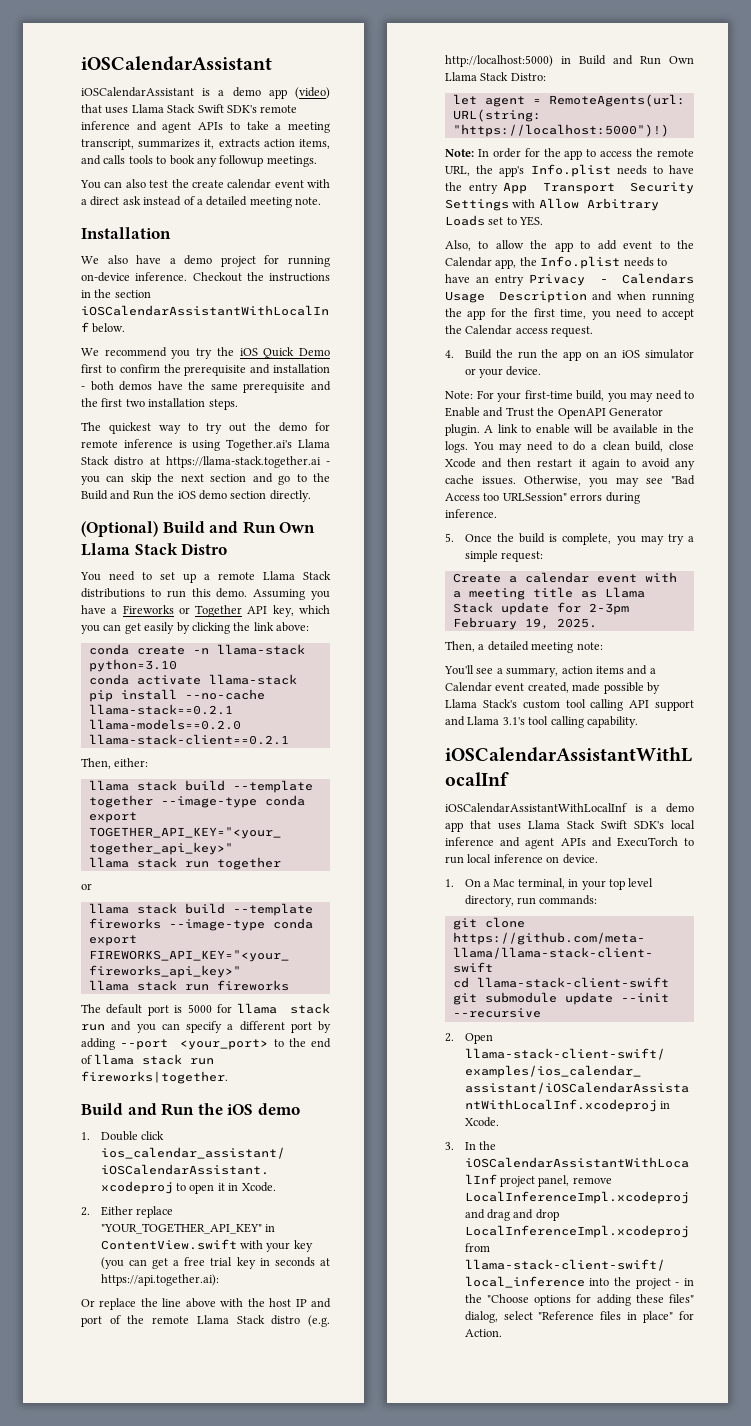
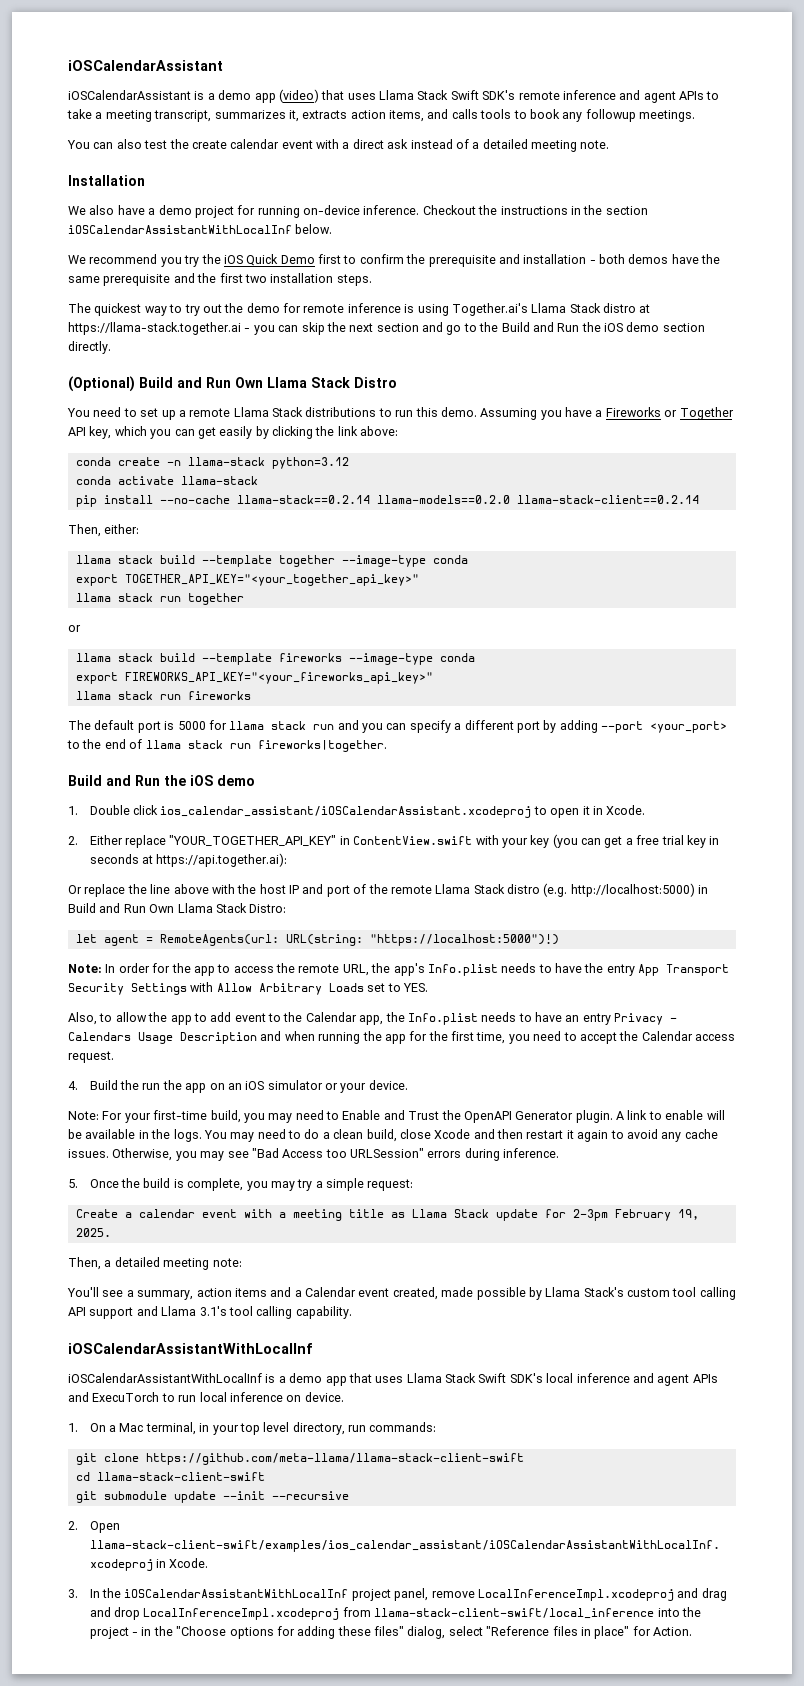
[88,659,177,672] python=3.10 -> [271,457,349,469] python=3.12
[88,704,233,715] [88,719,241,730] [88,734,289,745] llama-stack==0.2.1 llama-models==0.2.0 llama-stack-client==0.2.1 -> [236,495,699,504] llama-stack==0.2.14 llama-models==0.2.0 llama-stack-client==0.2.14

